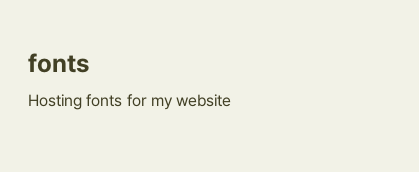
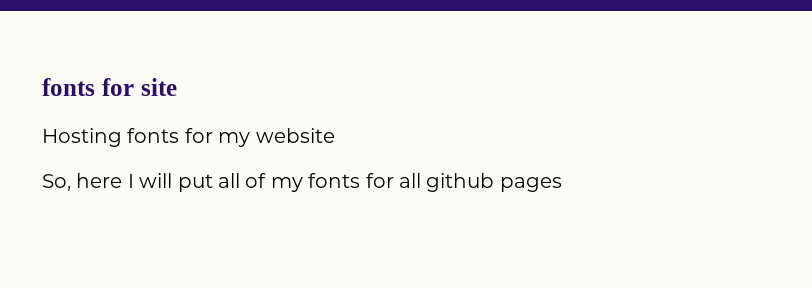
[28,53,89,73] fonts -> [42,78,177,96] fonts for site
(232, 100) none -> [42,173,562,192] // So, here I will put all of my fonts for all github pages

